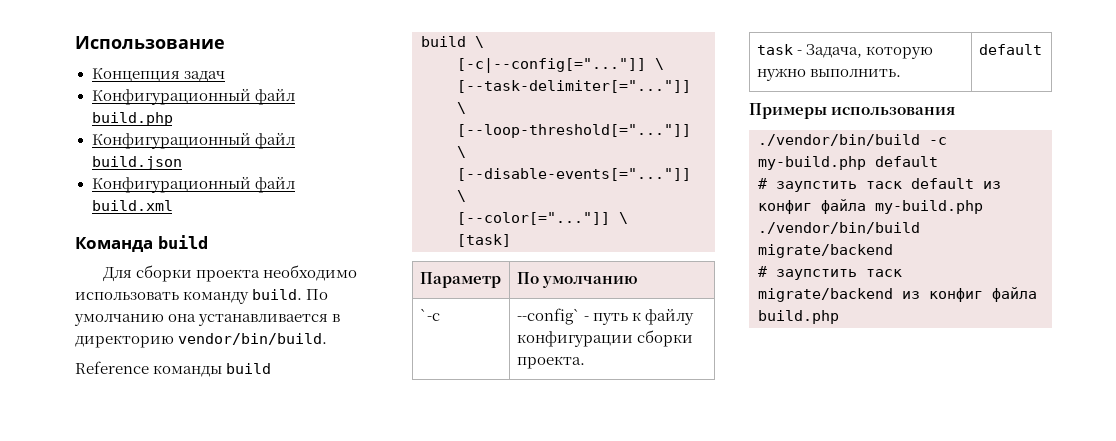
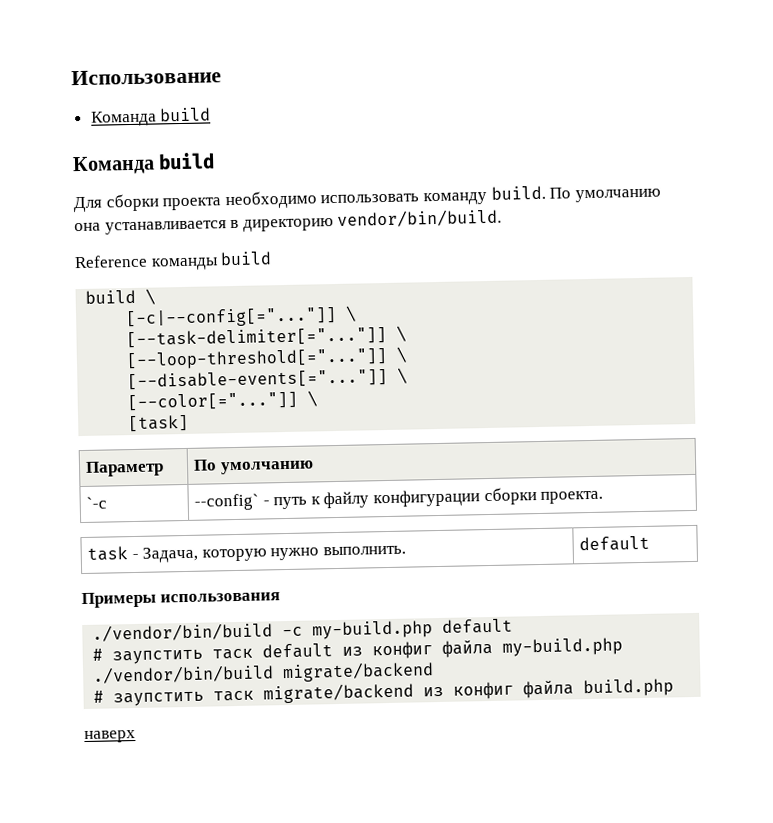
[91,68,225,82] [91,88,295,105] [91,112,173,126] [91,132,295,149] [91,156,182,170] [91,176,295,193] [91,200,173,211] Концепция задач // Конфигурационный файл build.php // Конфигурационный файл build.json // Конфигурационный файл build.xml -> [90,107,212,127] Команда build
(839, 317) none -> [84,730,136,744] // наверх

